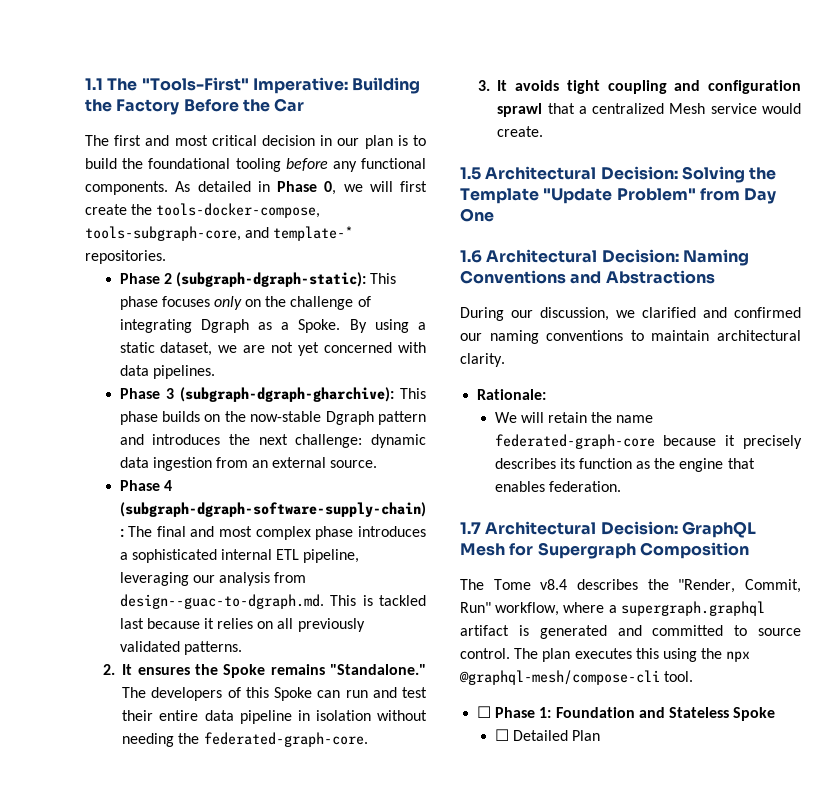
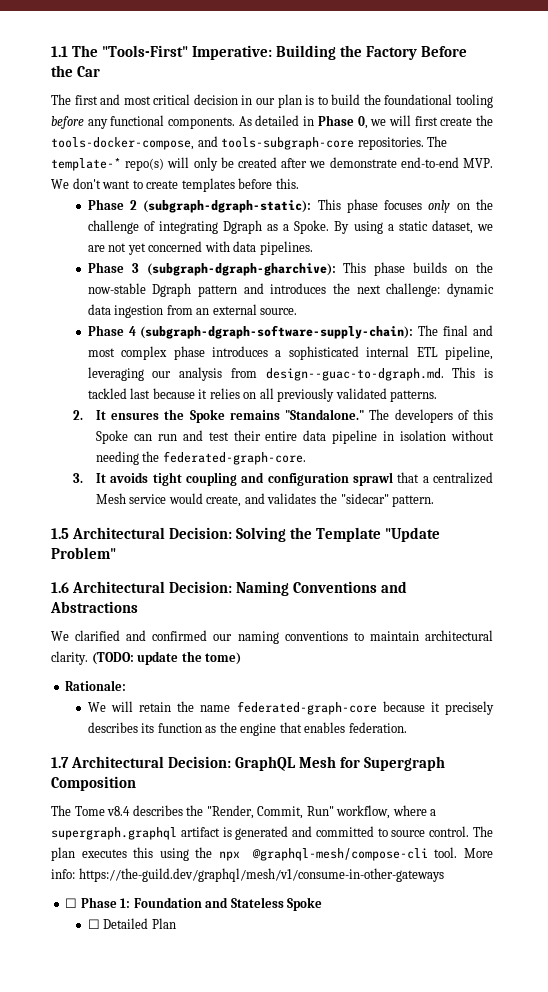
[85,226,354,241] [85,250,166,264] tools-subgraph-core, and template-* repositories. -> [197,136,448,150] [51,157,493,171] [51,178,299,192] and tools-subgraph-core repositories. The template-* repo(s) will only be created after we demonstrate end-to-end MVP. We don't want to create templates before this.
[497,126,544,137] create. -> [206,493,435,507] create, and validates the "sidecar" pattern.
[699,188,777,204] [460,208,494,222] from Day One -> (116, 553) none
[460,307,635,321] During our discussion, we -> [51,631,69,641] We
(505, 360) none -> [91,651,242,665] (TODO: update the tome)
(694, 676) none -> [464,848,493,858] [51,868,444,882] More info: https://the-guild.dev/graphql/mesh/v1/consume-in-other-gateways

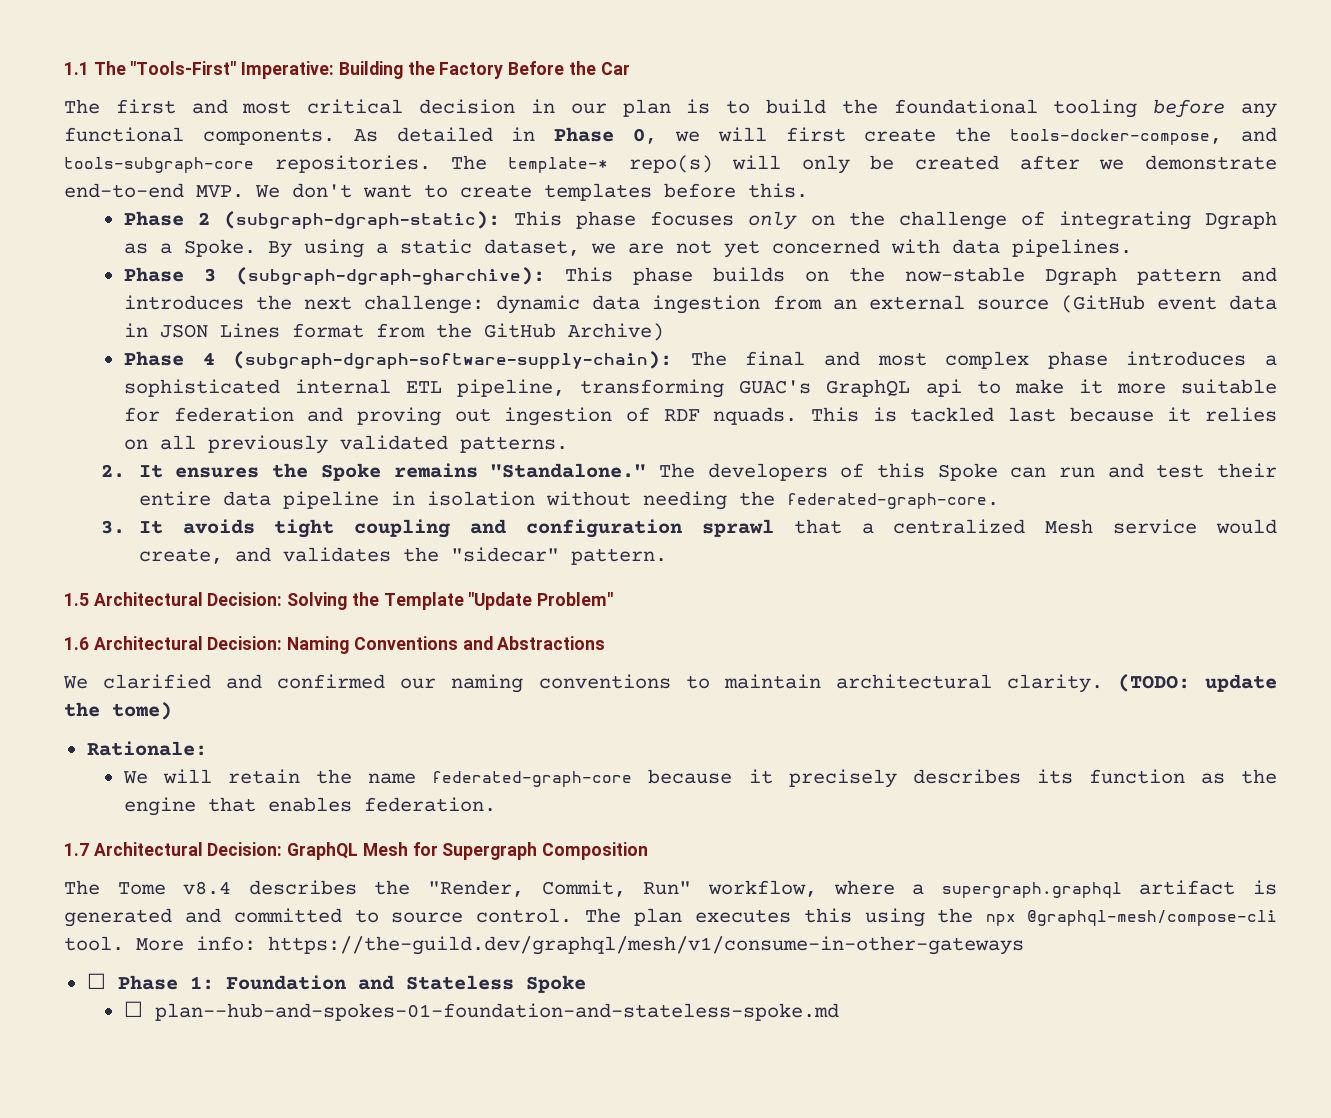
[260,308,298,315] source. -> [976,295,1278,313] [123,323,664,341] source (GitHub event data in JSON Lines format from the GitHub Archive)
[87,367,444,381] leveraging our analysis from design--guac-to-dgraph.md. -> [580,379,1277,398] [123,407,798,426] transforming GUAC's GraphQL api to make it more suitable for federation and proving out ingestion of RDF nquads.
[103,918,176,929] Detailed Plan -> [154,1003,839,1021] plan--hub-and-spokes-01-foundation-and-stateless-spoke.md

